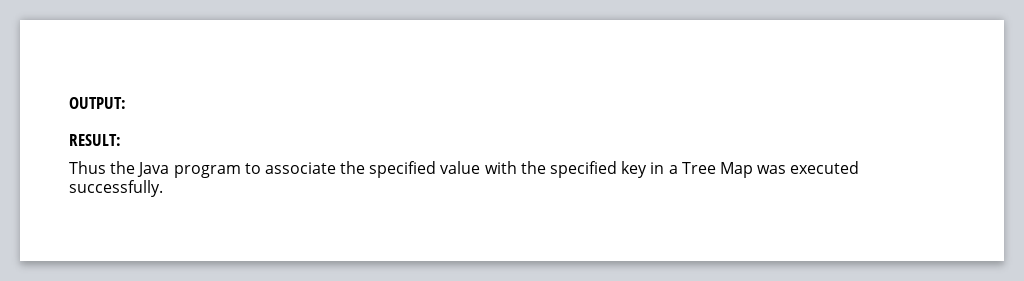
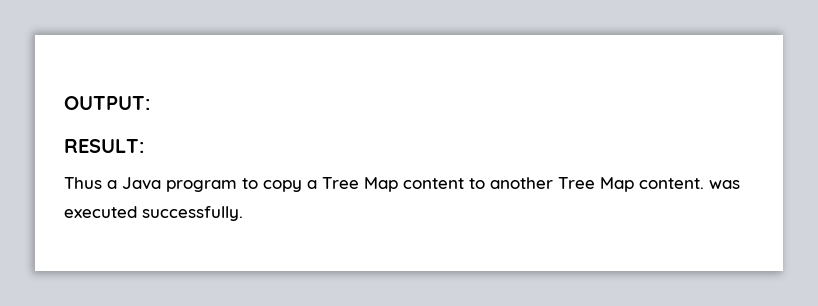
[110,161,136,174] the -> [107,180,117,189] a
[264,161,753,178] associate the specified value with the specified key in a Tree Map -> [263,177,704,192] copy a Tree Map content to another Tree Map content.

